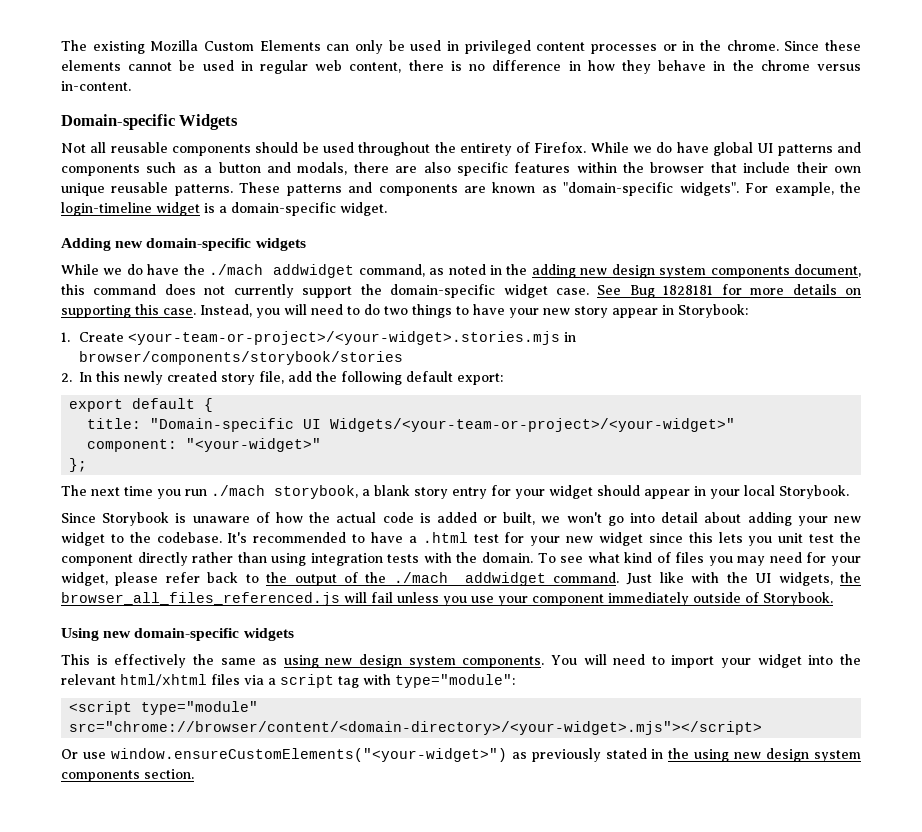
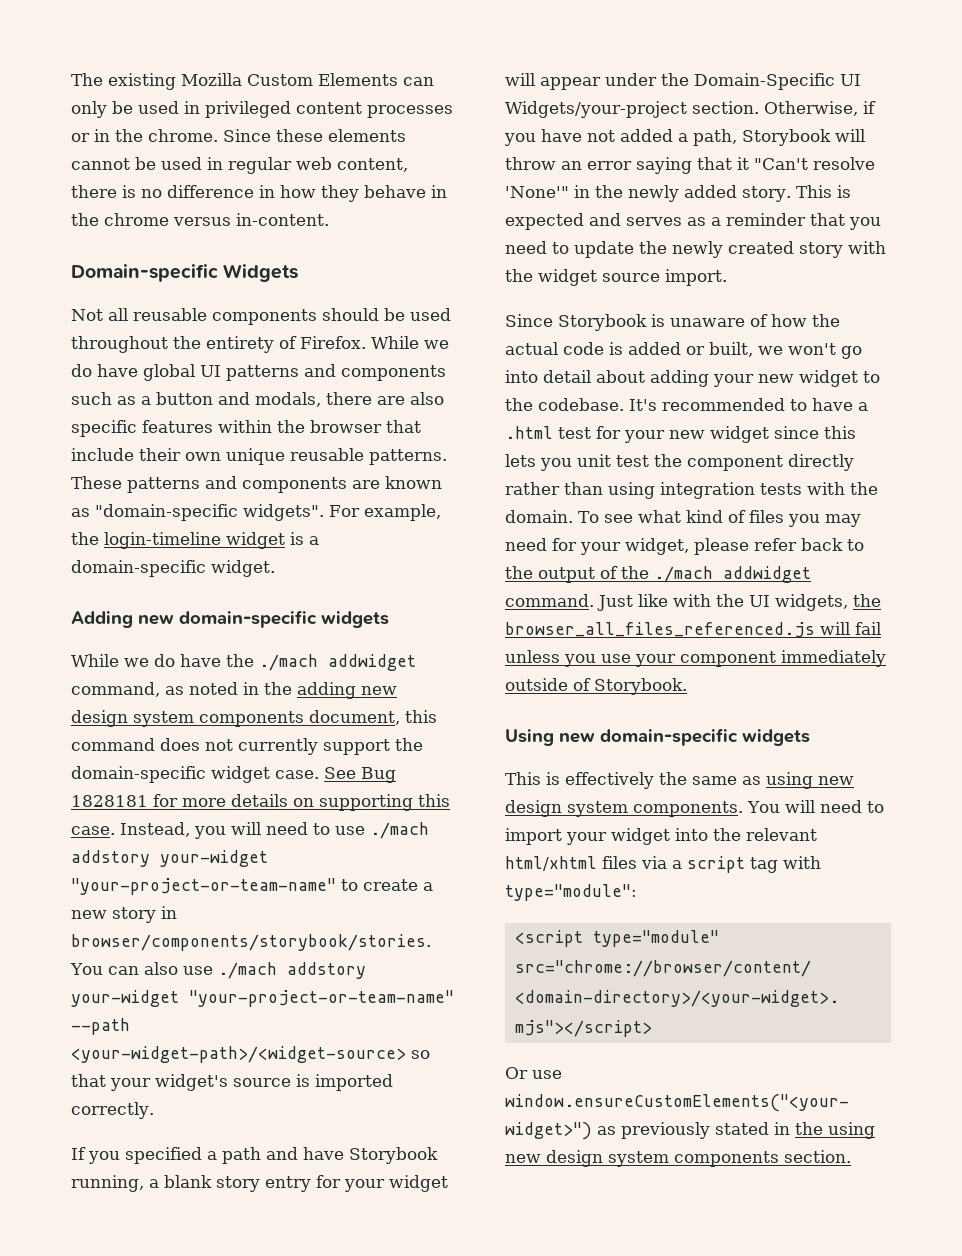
[364,304,748,318] [61,331,576,345] [78,351,403,365] [61,371,503,385] [69,398,214,412] [87,418,736,432] [87,438,322,452] [69,458,88,472] [61,485,358,499] do two things to have your new story appear in Storybook: // 1. Create <your-team-or-project>/<your-widget>.stories.mjs in browser/components/storybook/stories // 2. In this newly created story file, add the following default export: // export default { // title: "Domain-specific UI Widgets/<your-team-or-project>/<your-widget>" // component: "<your-widget>" // }; // The next time you run ./mach storybook, -> [335,822,429,839] [71,850,268,867] [71,878,433,895] [71,906,177,923] [71,934,431,951] [70,962,366,979] [71,990,454,1007] [71,1018,130,1035] [71,1046,430,1063] [71,1074,393,1091] [71,1102,154,1119] [71,1147,438,1164] [71,1175,144,1192] use ./mach addstory your-widget "your-project-or-team-name" to create a new story in browser/components/storybook/stories. You can also use ./mach addstory your-widget "your-project-or-team-name" --path <your-widget-path>/<widget-source> so that your widget's source is imported correctly. // If you specified a path and have Storybook running,
[597,485,849,499] should appear in your local Storybook. -> [505,73,861,90] [505,101,876,118] [504,129,865,146] [505,157,875,174] [505,185,851,202] [505,213,881,230] [505,241,886,258] [505,269,727,286] will appear under the Domain-Specific UI Widgets/your-project section. Otherwise, if you have not added a path, Storybook will throw an error saying that it "Can't resolve 'None'" in the newly added story. This is expected and serves as a reminder that you need to update the newly created story with the widget source import.

